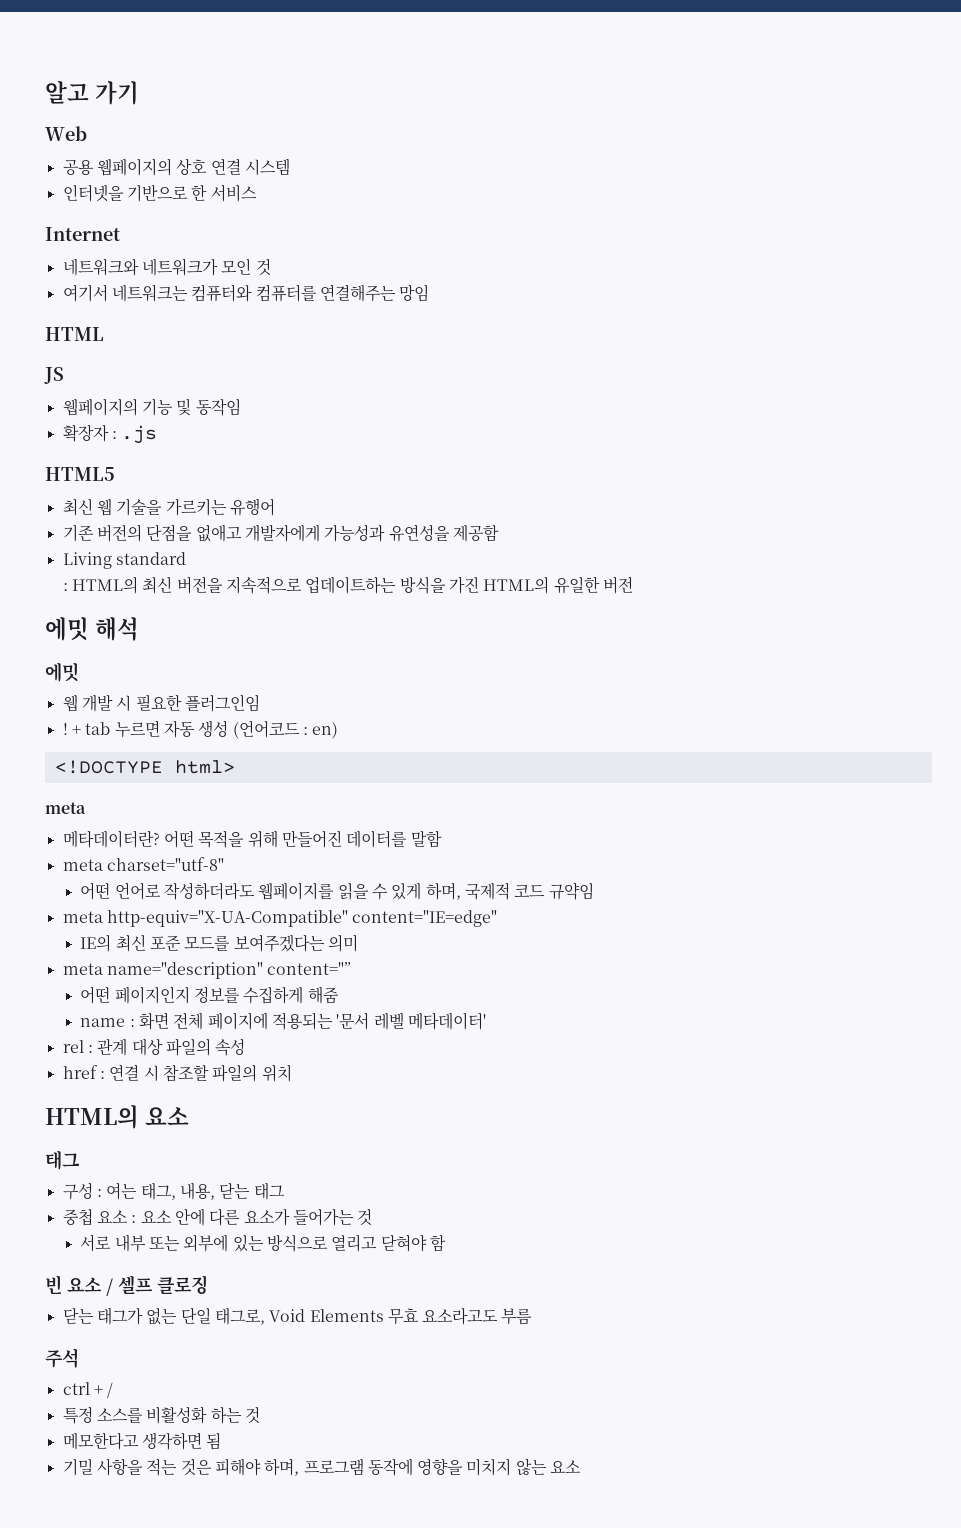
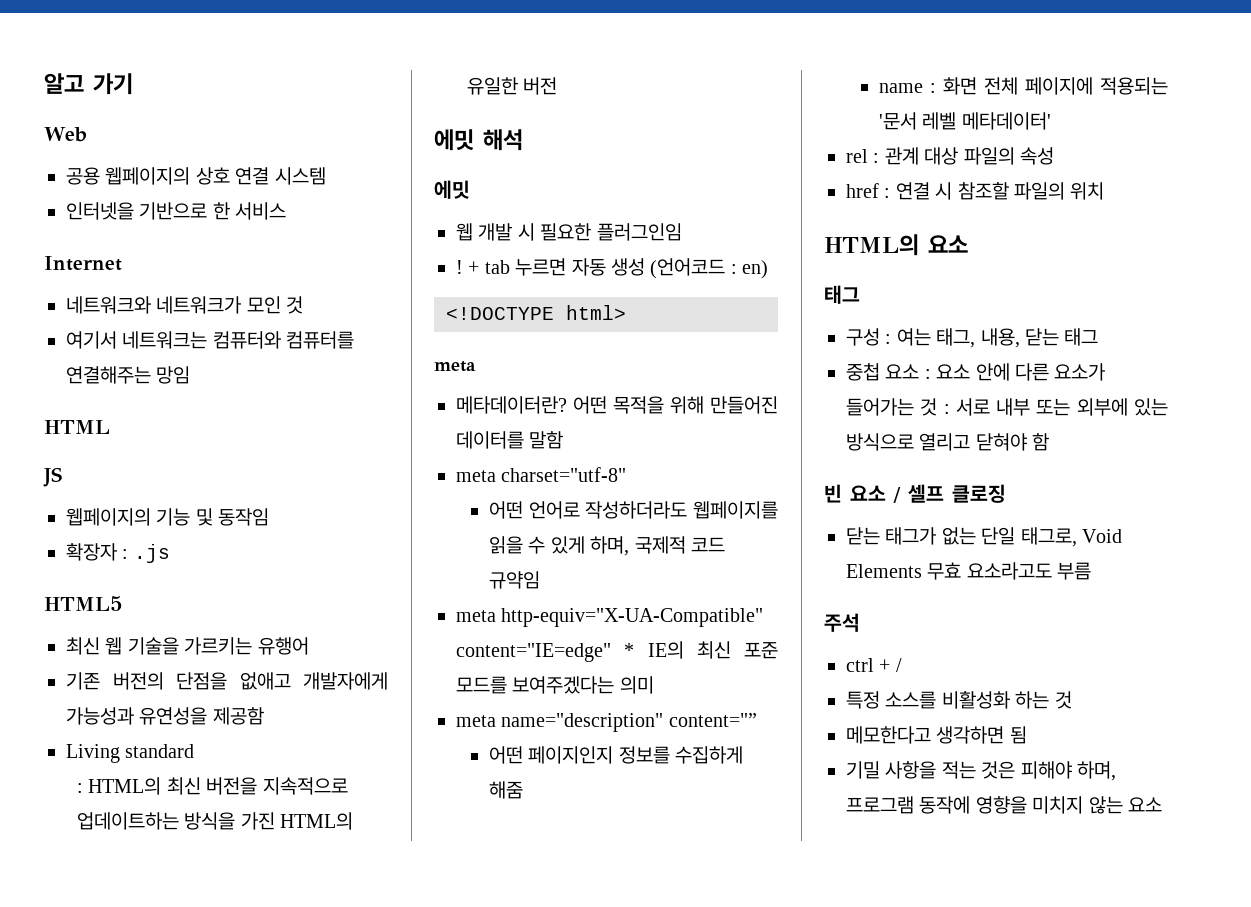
(498, 918) // -> [624,643,635,657] *
(373, 1217) // -> [943,404,950,414] :

